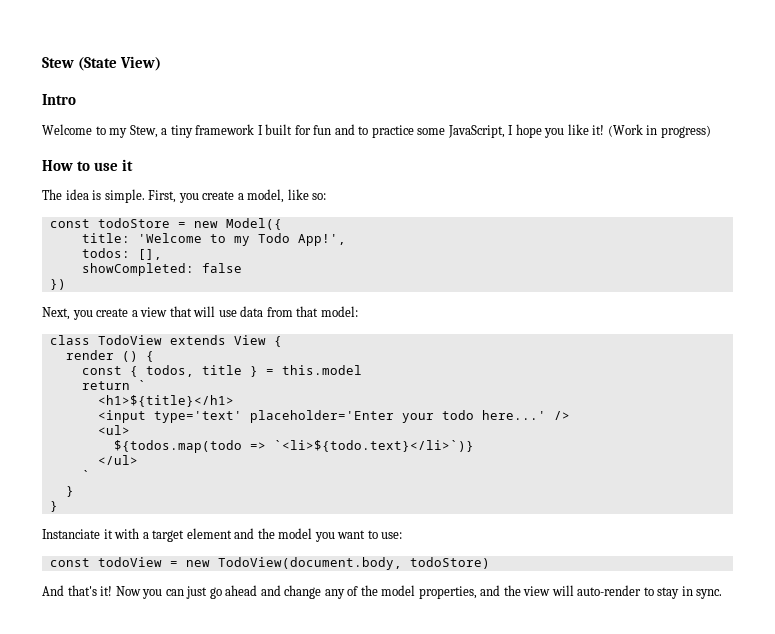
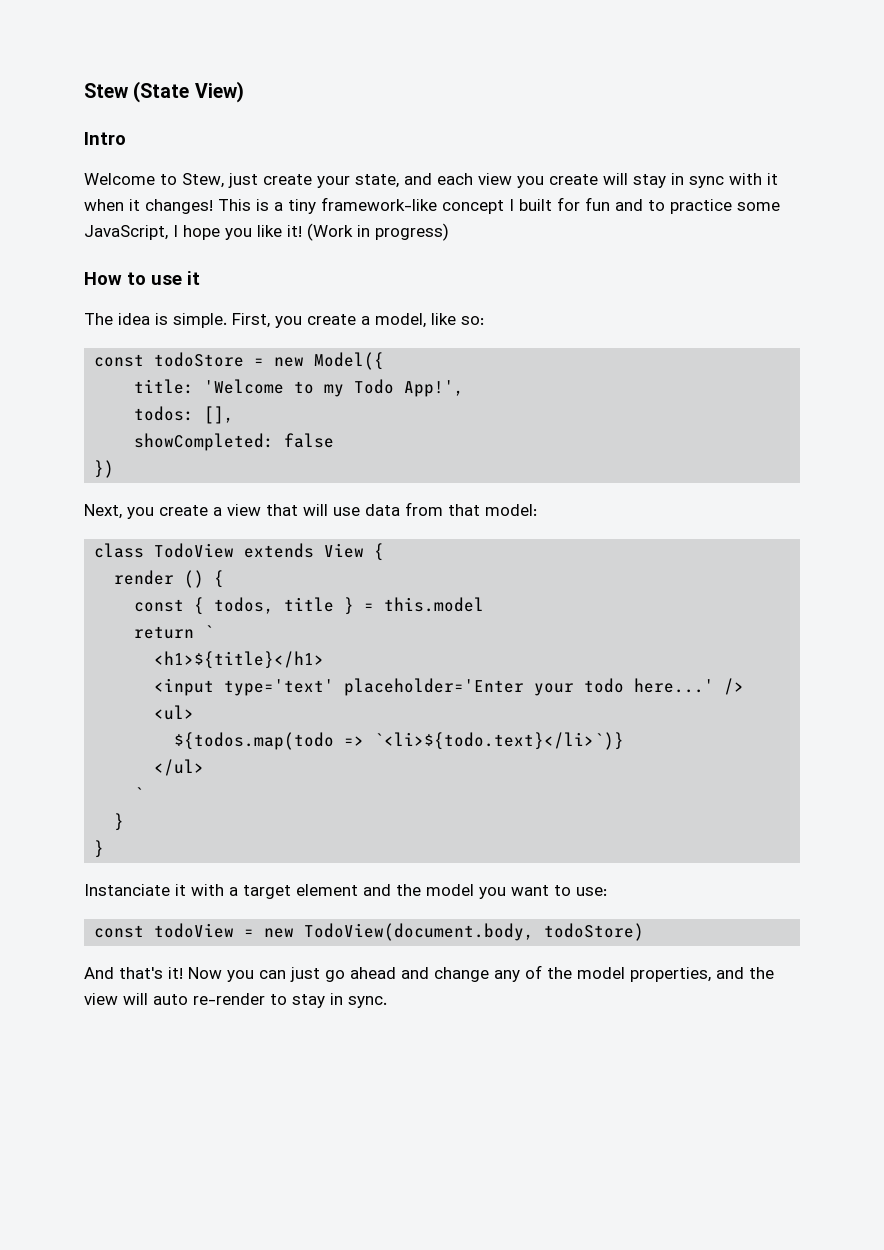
[109,124,255,138] my Stew, a tiny framework -> [182,173,778,188] [84,197,504,214] Stew, just create your state, and each view you create will stay in sync with it when it changes! This is a tiny framework-like concept
[577,585,642,596] auto-render -> [153,993,265,1005] auto re-render

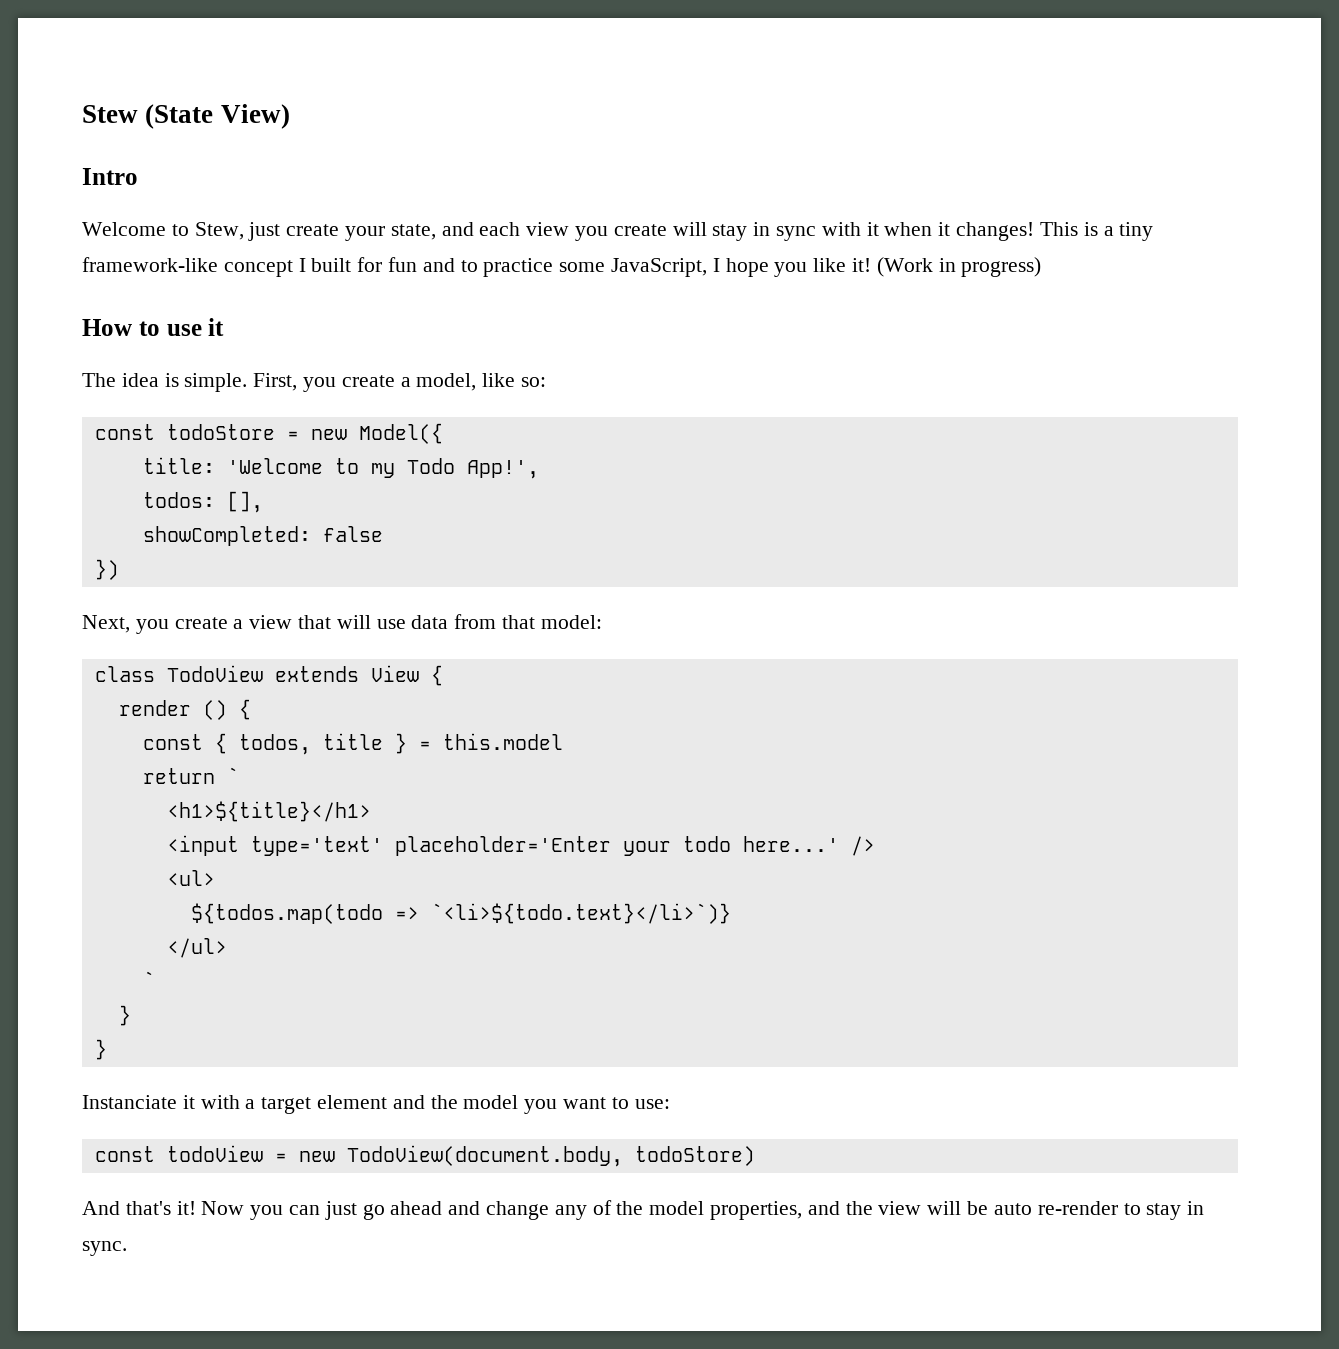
(148, 999) none -> [967,1201,989,1215] be

